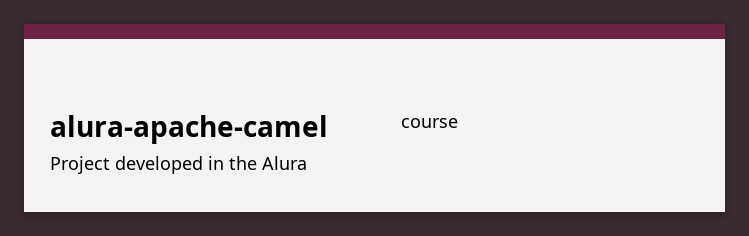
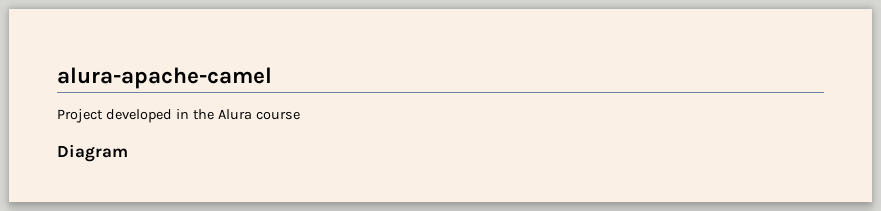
(458, 123) none -> [57,144,128,162] // Diagram

